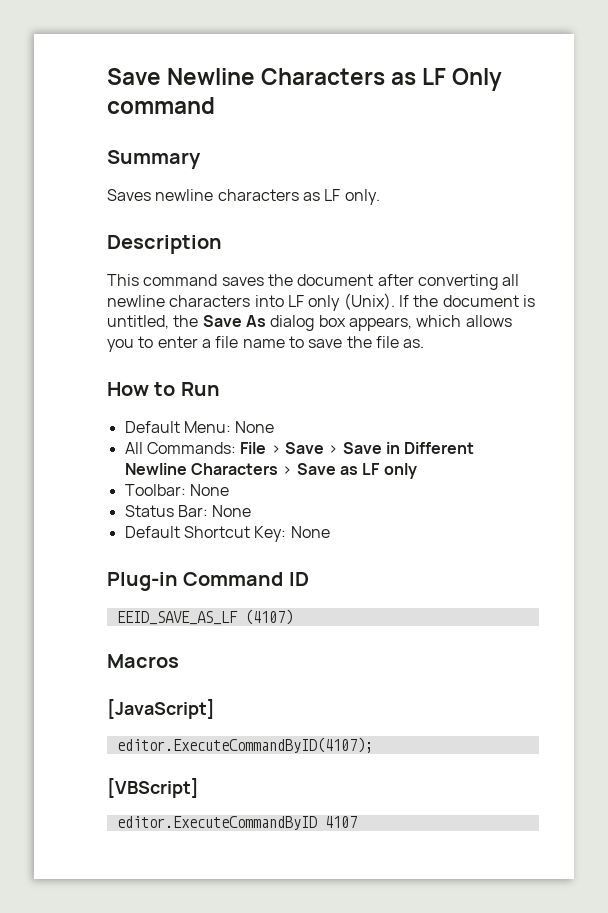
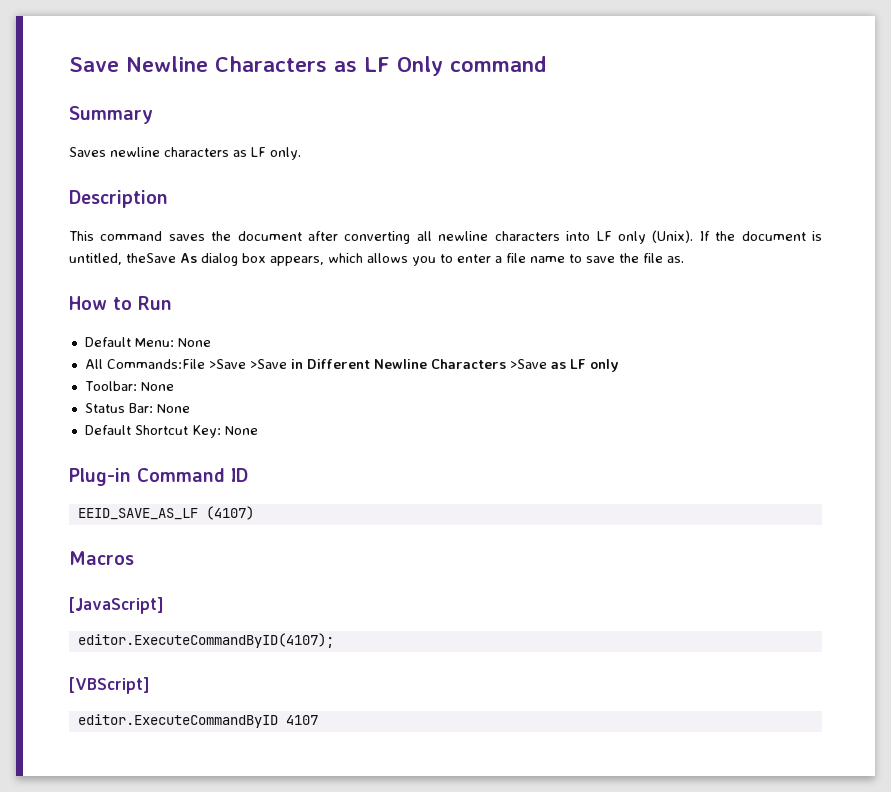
[173,315,242,327] the Save -> [126,253,176,263] theSave
[146,442,382,454] Commands: File > Save > Save -> [106,359,287,369] Commands:File >Save >Save
[282,463,336,475] > Save -> [509,359,547,369] >Save

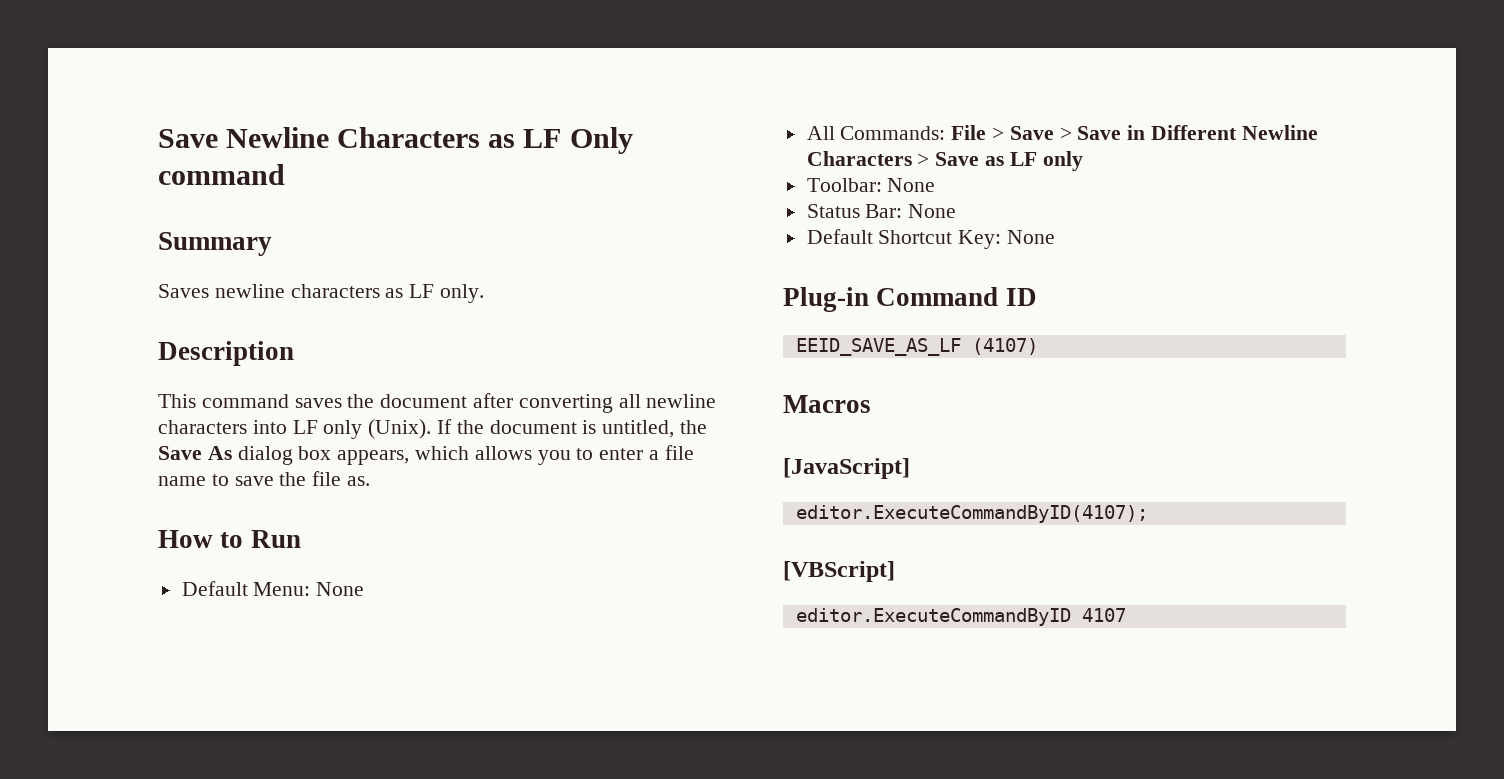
[126,253,176,263] theSave -> [680,420,708,434] [158,446,202,460] the Save
[106,359,287,369] Commands:File >Save >Save -> [840,125,1122,140] Commands: File > Save > Save
[509,359,547,369] >Save -> [917,152,980,166] > Save

